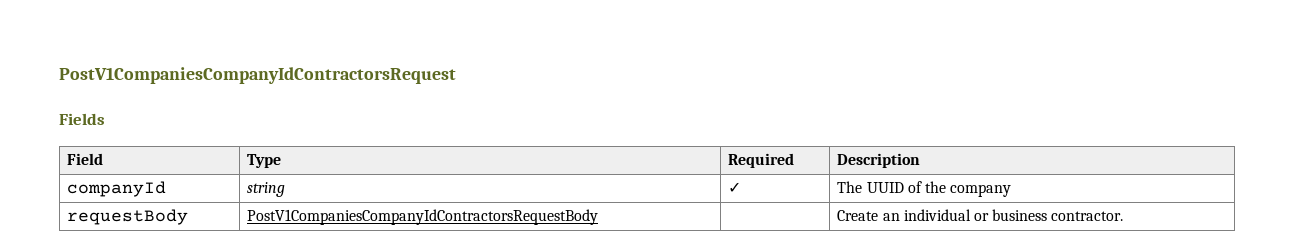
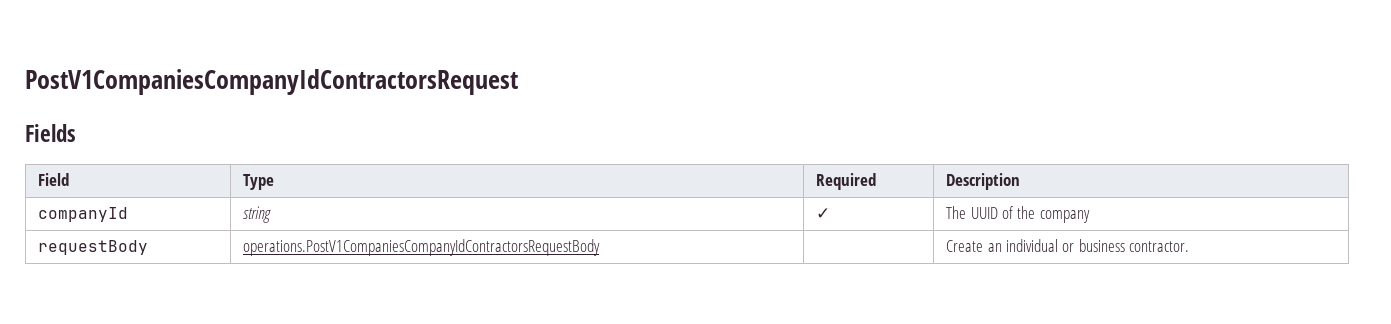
[247,209,599,225] PostV1CompaniesCompanyIdContractorsRequestBody -> [243,239,601,256] operations.PostV1CompaniesCompanyIdContractorsRequestBody

